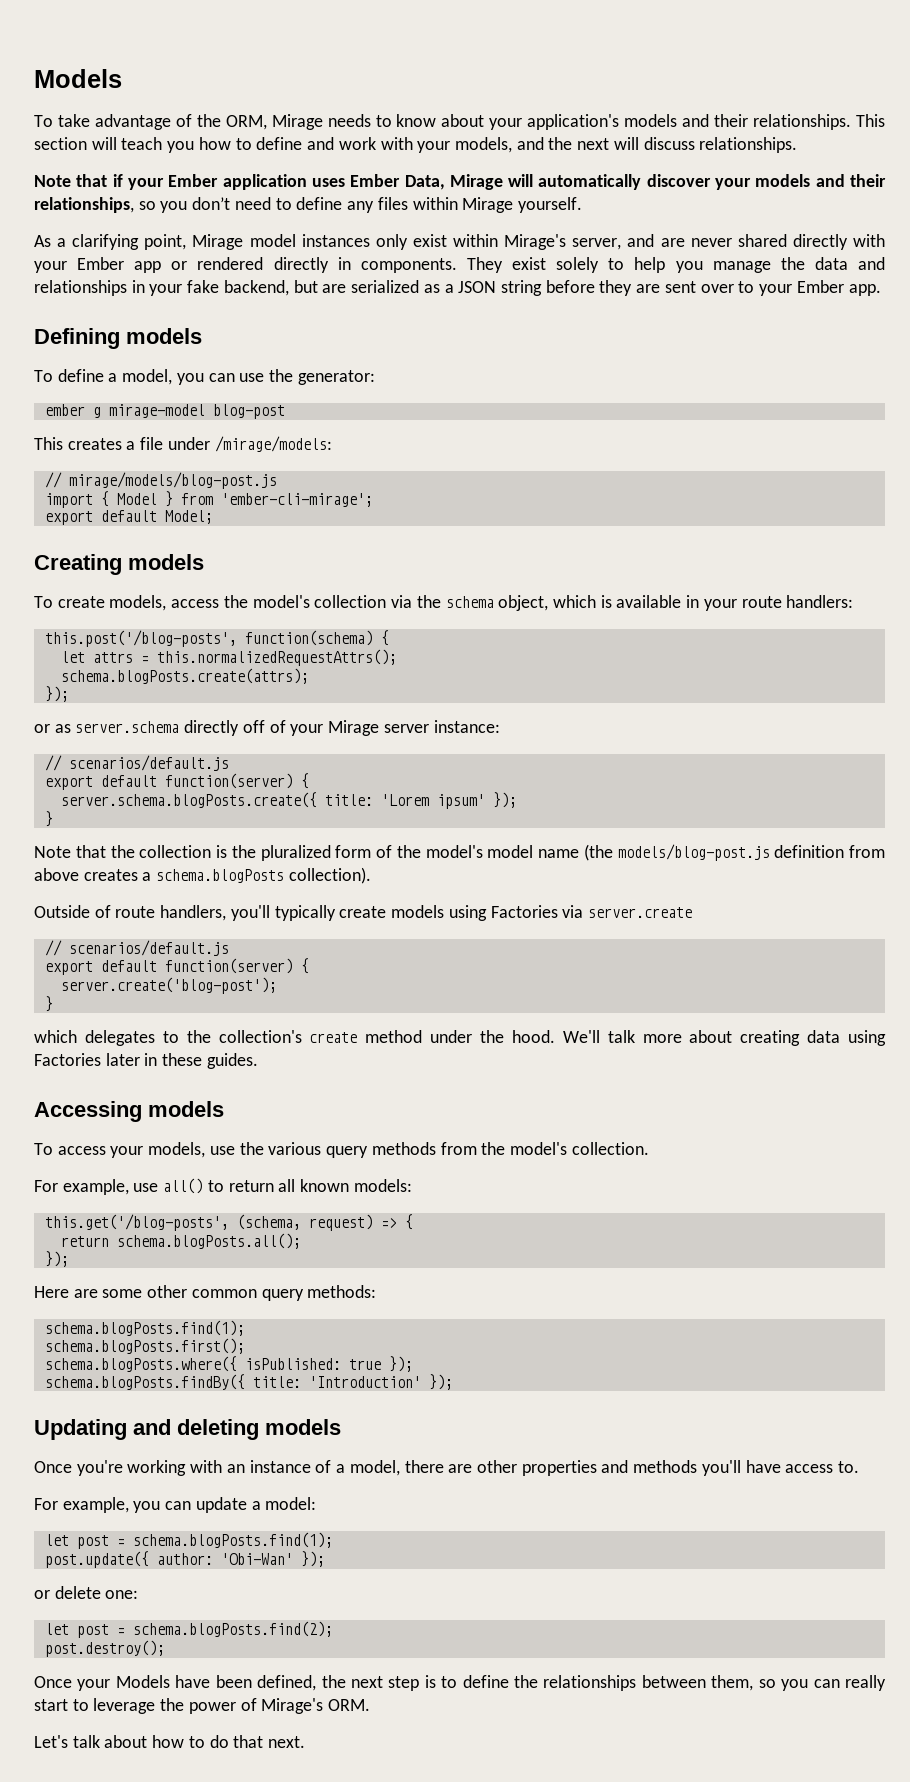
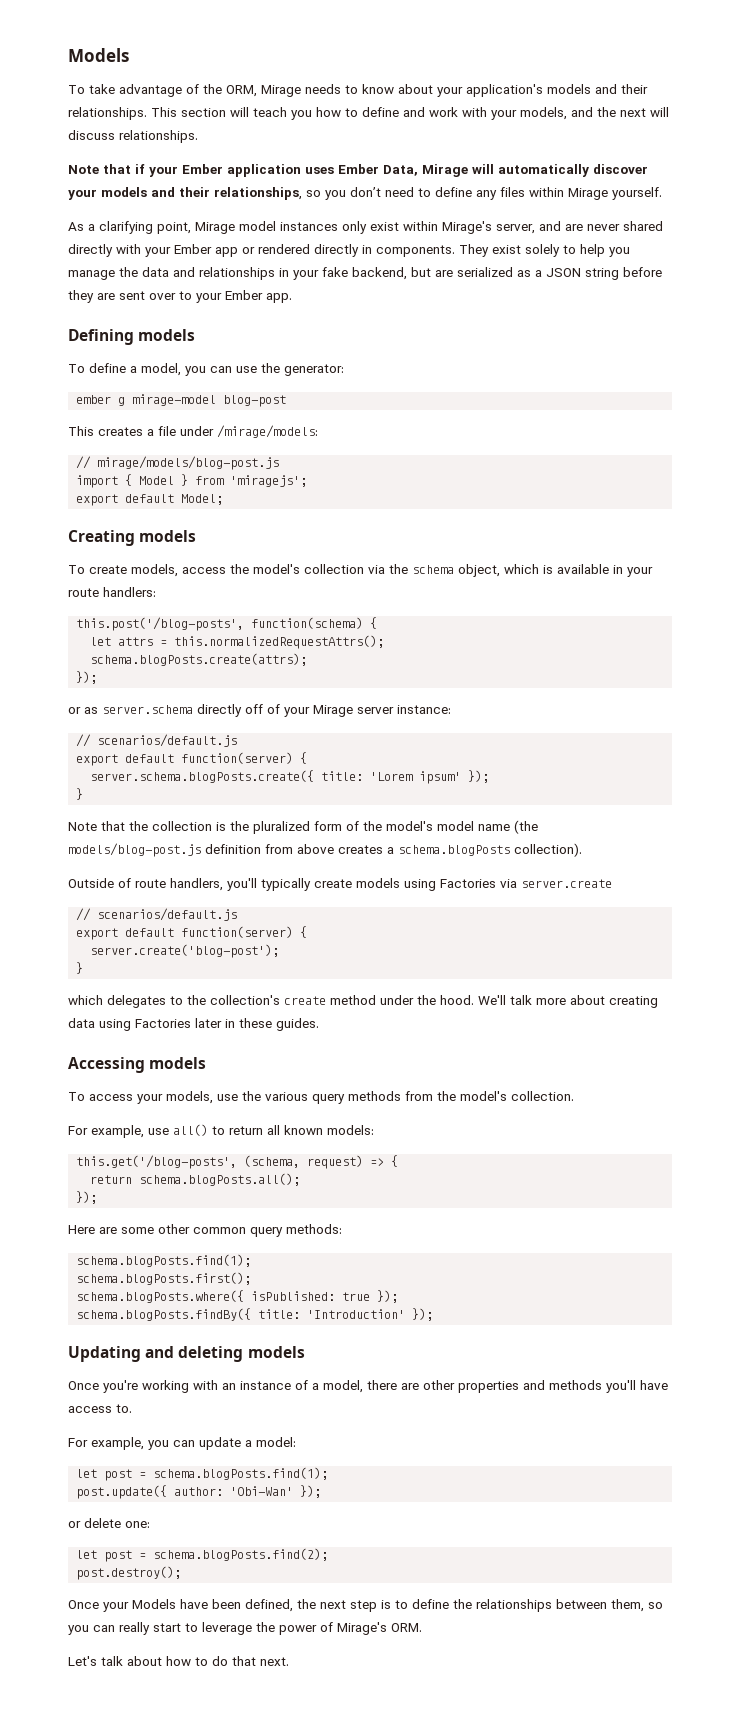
[220,493,373,507] 'ember-cli-mirage'; -> [230,475,308,487] 'miragejs';

